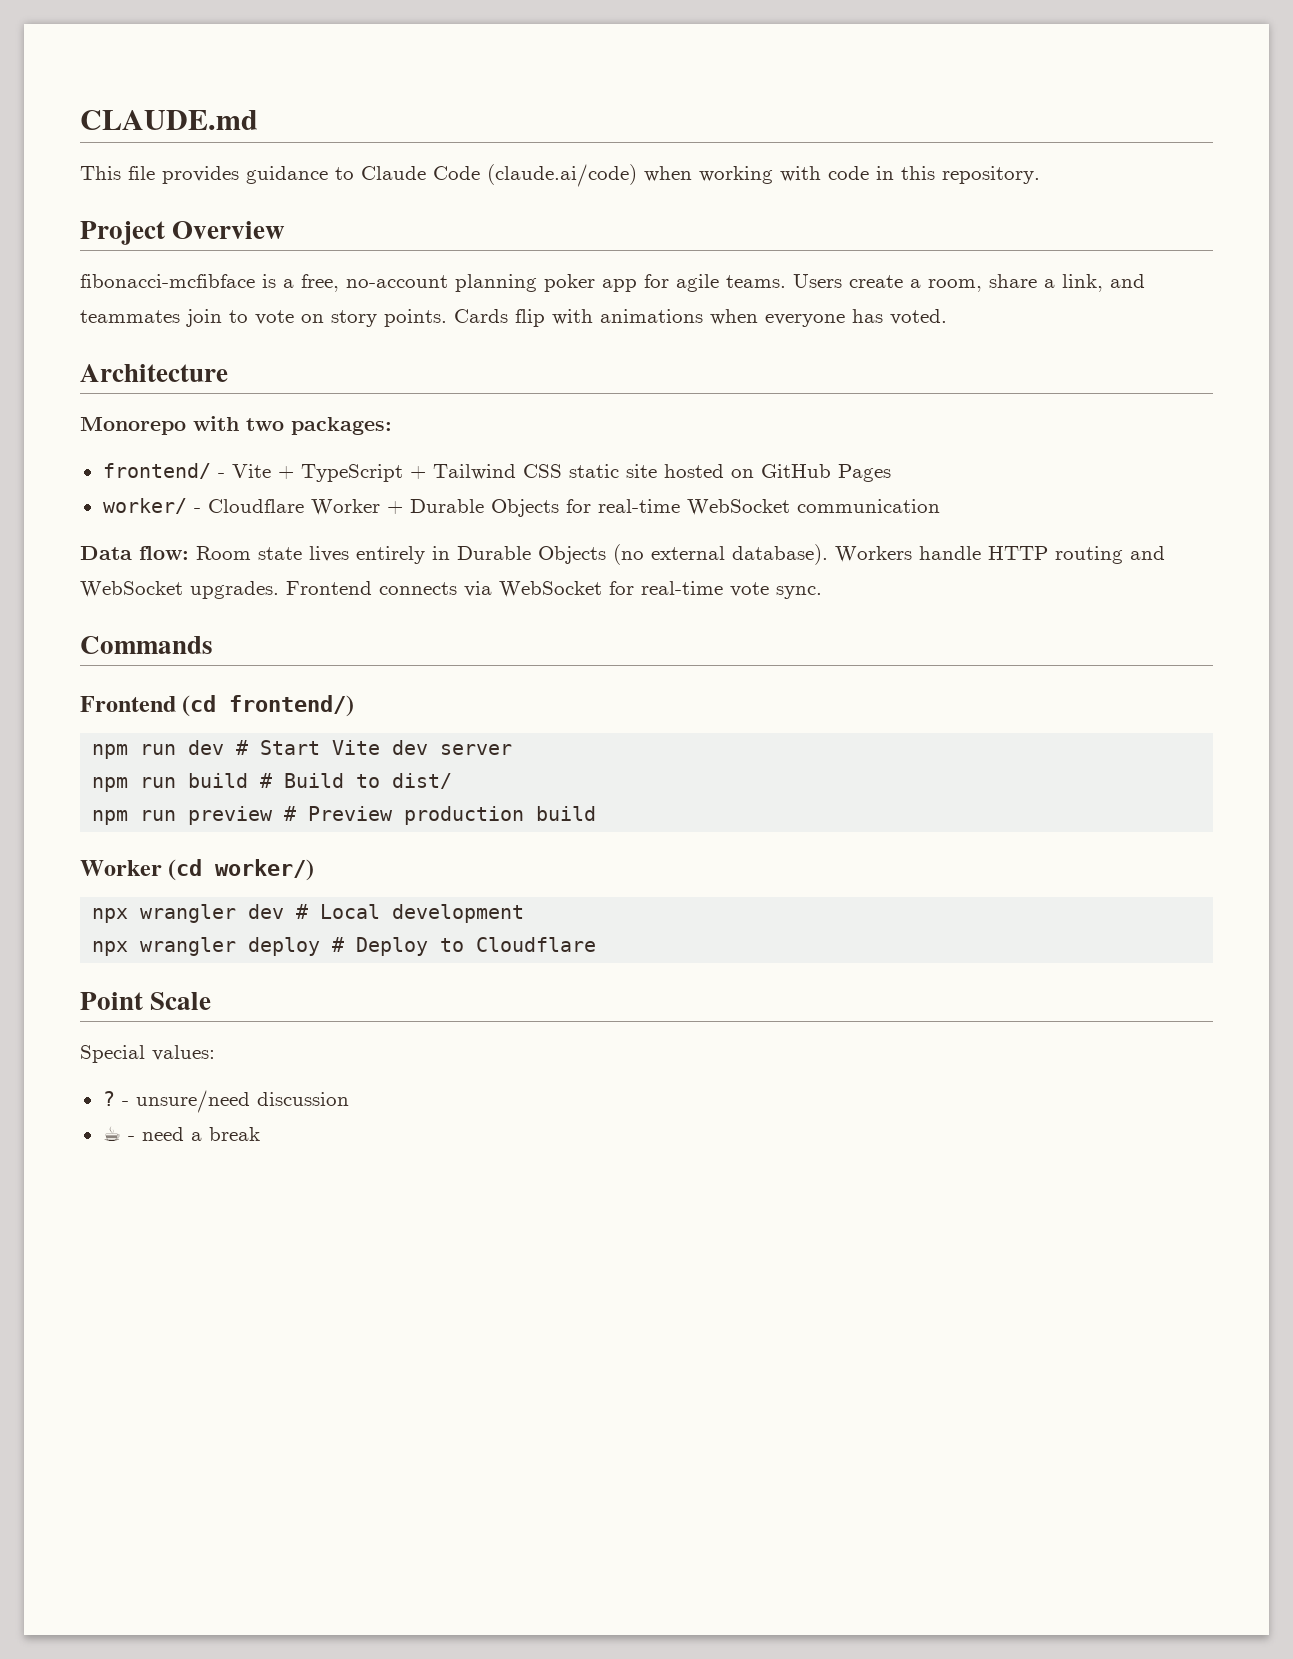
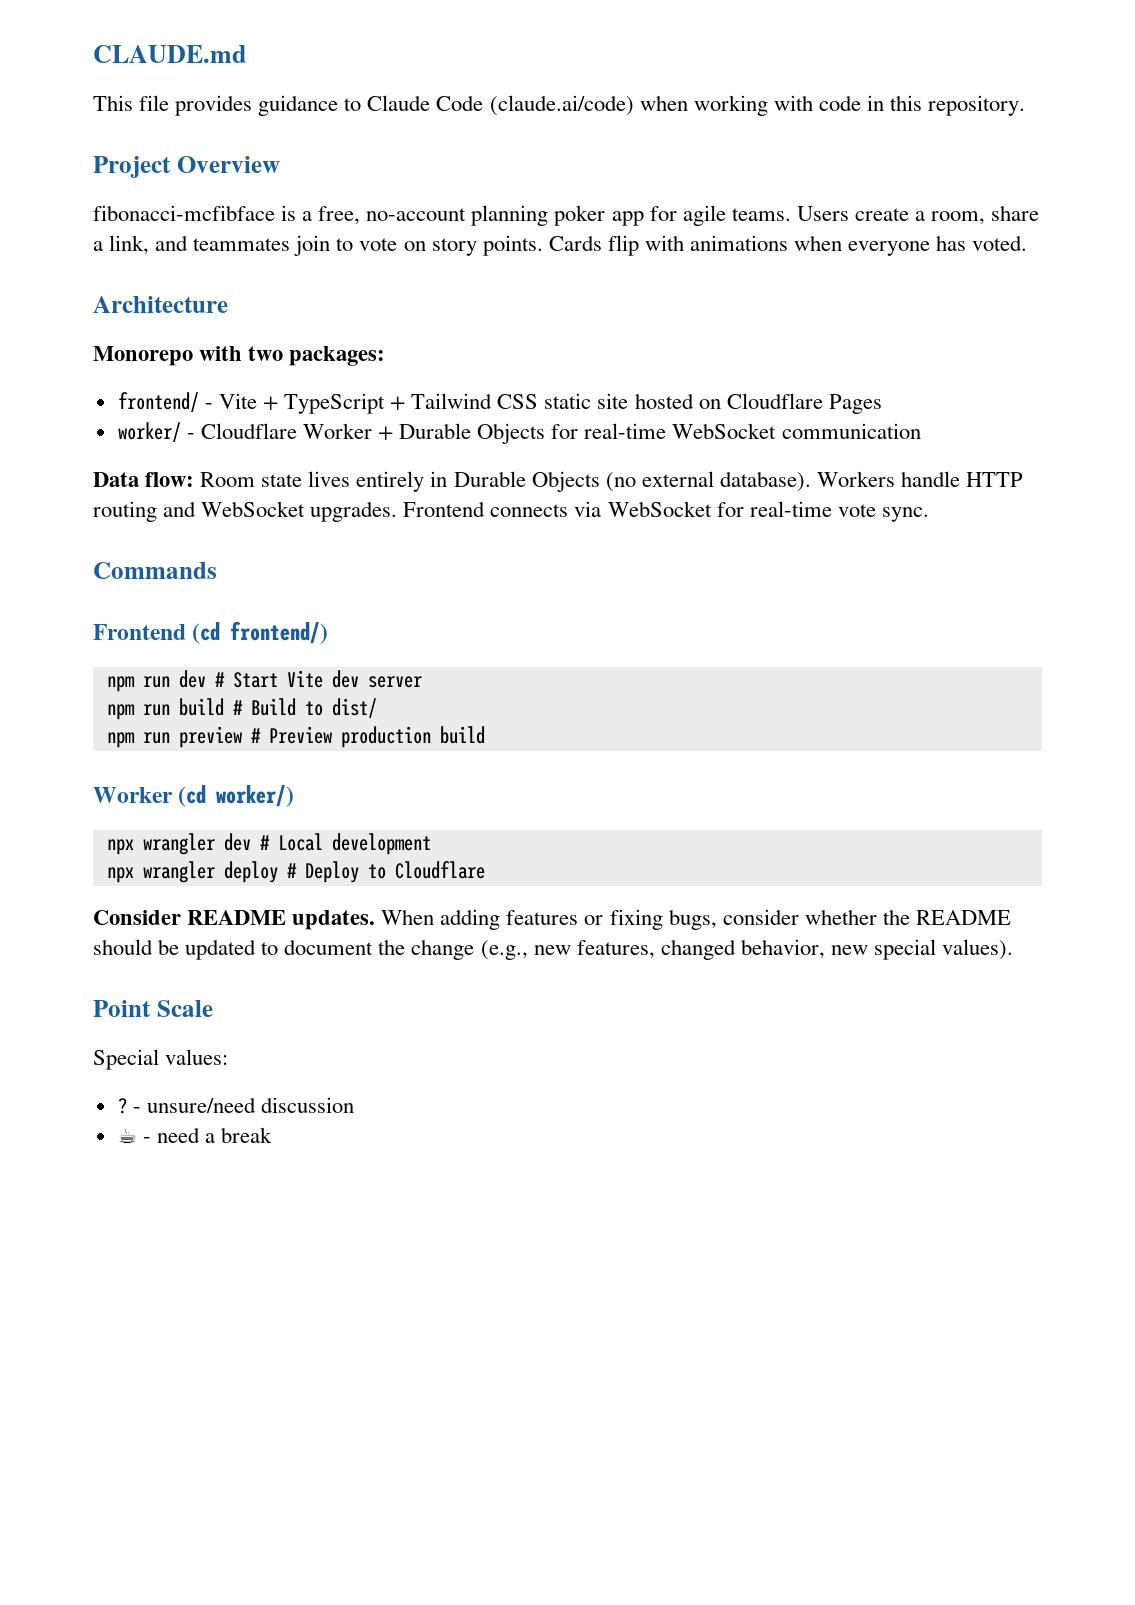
[760,464,831,478] GitHub -> [726,393,823,409] Cloudflare
(597, 944) none -> [93,909,1011,930] [93,939,1014,960] // Consider README updates. When adding features or fixing bugs, consider whether the README should be updated to document the change (e.g., new features, changed behavior, new special values).

